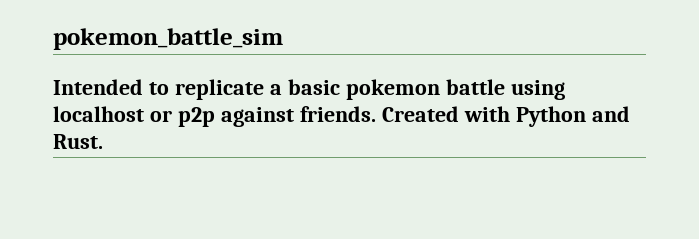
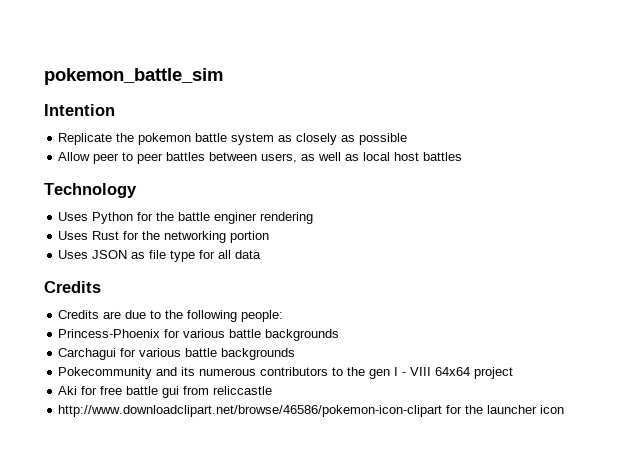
[53,79,565,100] [53,106,630,127] [53,134,103,149] Intended to replicate a basic pokemon battle using localhost or p2p against friends. Created with Python and Rust. -> [44,104,115,116] [58,133,408,145] [58,152,463,164] [44,183,137,198] [58,212,314,224] [58,231,270,243] [58,250,262,262] [44,281,101,293] [58,310,284,322] [58,329,340,341] [58,348,296,360] [58,367,514,379] [58,386,273,398] [58,405,565,417] Intention // Replicate the pokemon battle system as closely as possible // Allow peer to peer battles between users, as well as local host battles // Technology // Uses Python for the battle enginer rendering // Uses Rust for the networking portion // Uses JSON as file type for all data // Credits // Credits are due to the following people: // Princess-Phoenix for various battle backgrounds // Carchagui for various battle backgrounds // Pokecommunity and its numerous contributors to the gen I - VIII 64x64 project // Aki for free battle gui from reliccastle // http://www.downloadclipart.net/browse/46586/pokemon-icon-clipart for the launcher icon

